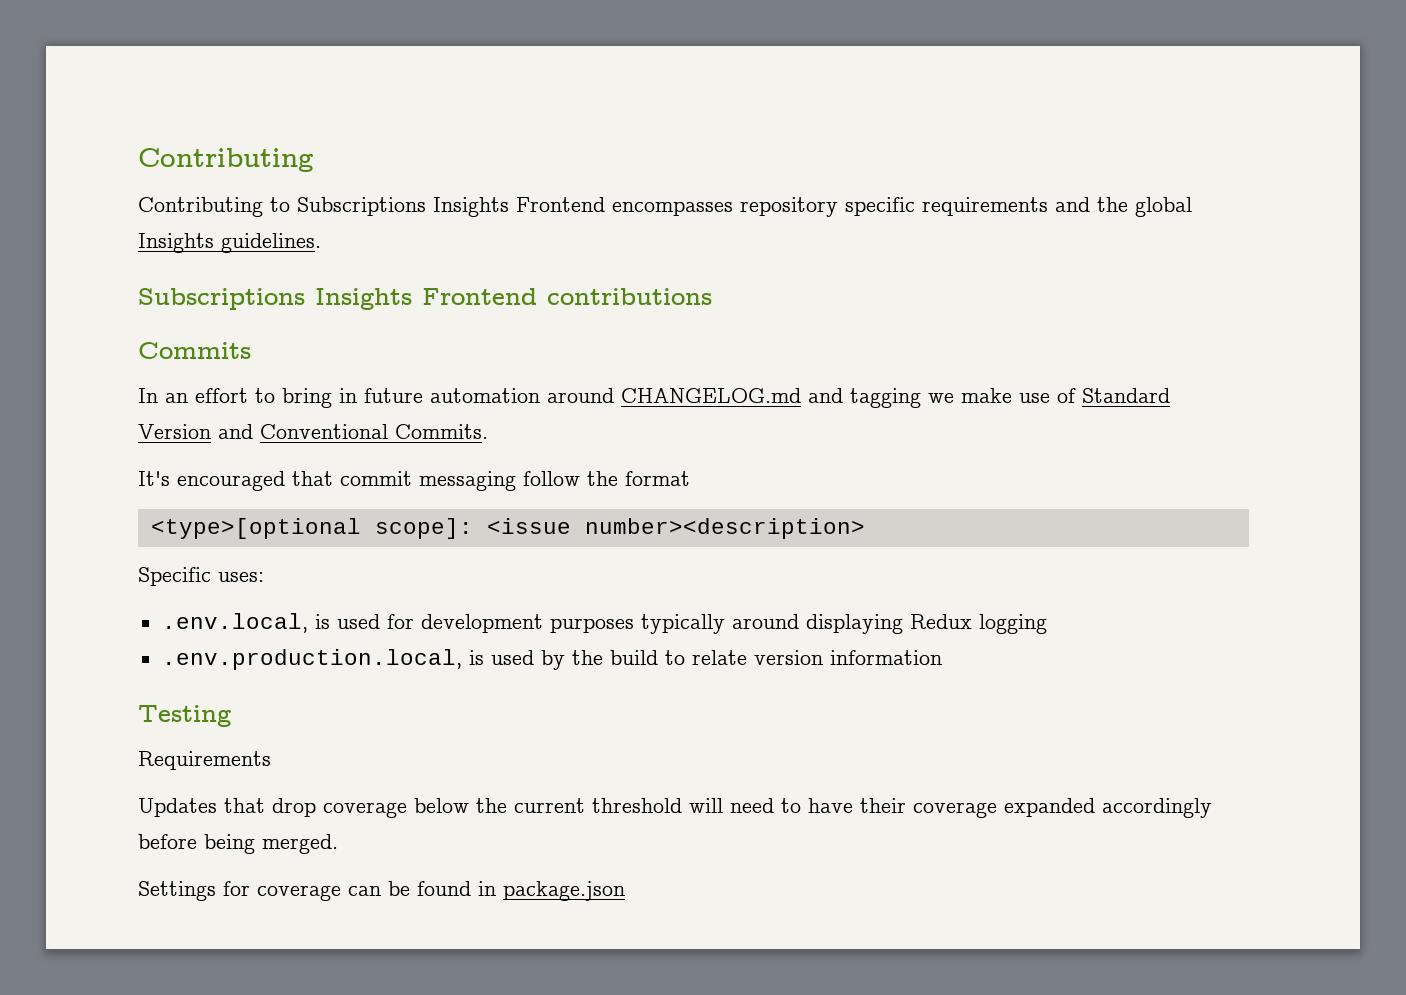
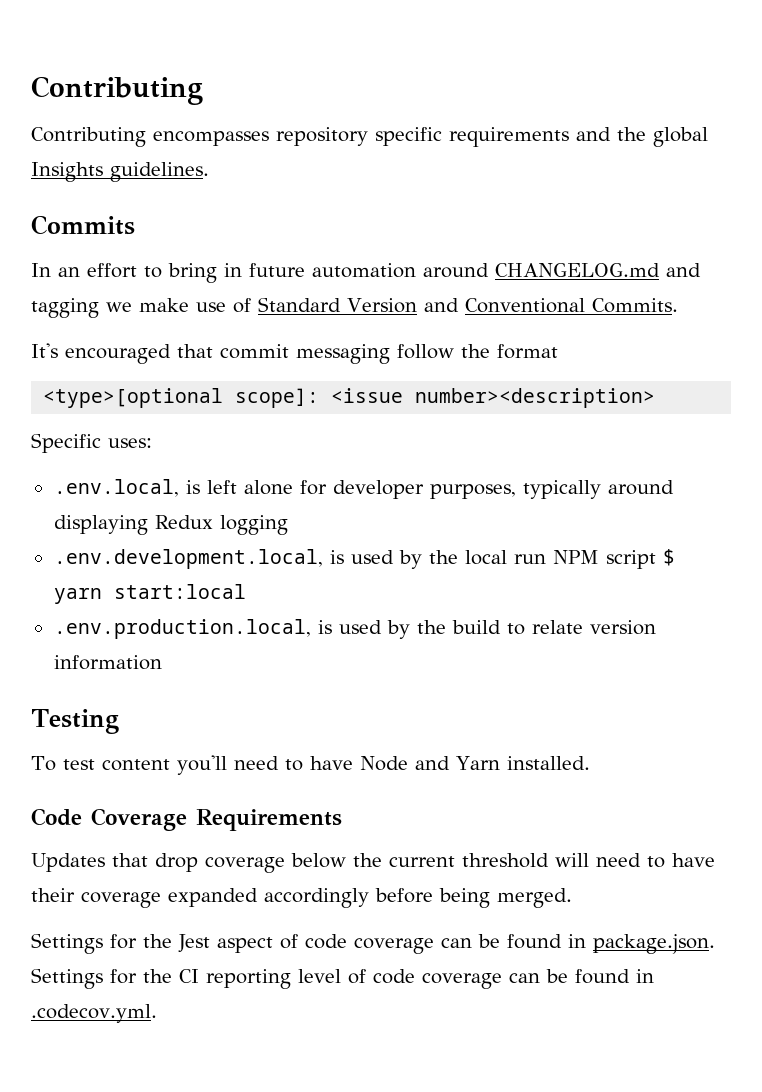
[270,197,605,217] to Subscriptions Insights Frontend -> (146, 137) none
[138,288,712,310] // Subscriptions Insights Frontend contributions -> (209, 172) none
[336,614,634,633] used for development purposes -> [206,480,516,499] left alone for developer purposes,
(1047, 624) none -> [53,549,675,569] [53,584,246,604] // .env.development.local, is used by the local run NPM script $ yarn start:local
(231, 716) none -> [31,755,590,775] [31,808,187,831] To test content you'll need to have Node and Yarn installed. // Code Coverage
[257,881,625,901] coverage can be found in package.json -> [143,934,715,954] [31,968,654,989] [31,1004,157,1023] the Jest aspect of code coverage can be found in package.json. Settings for the CI reporting level of code coverage can be found in .codecov.yml.

